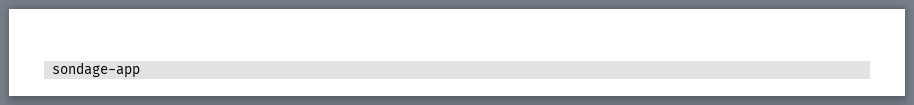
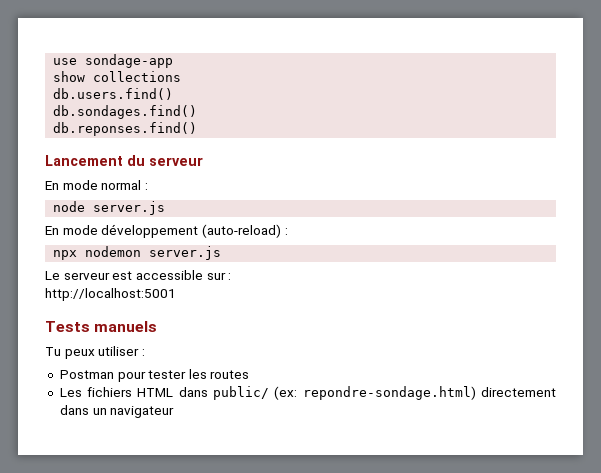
(52, 70) none -> [53,58,78,65] use
(141, 70) none -> [53,71,182,82] [53,88,174,100] [53,105,198,119] [53,122,198,136] [45,155,203,166] [45,180,148,190] [53,201,166,215] [45,224,288,238] [53,246,222,260] [45,270,232,280] [45,288,176,301] [45,321,158,332] [45,346,145,359] [59,369,250,382] [59,386,556,400] [59,405,175,418] // show collections // db.users.find() // db.sondages.find() // db.reponses.find() // Lancement du serveur // En mode normal : // node server.js // En mode développement (auto-reload) : // npx nodemon server.js // Le serveur est accessible sur : // http://localhost:5001 // Tests manuels // Tu peux utiliser : // Postman pour tester les routes // Les fichiers HTML dans public/ (ex: repondre-sondage.html) directement dans un navigateur

